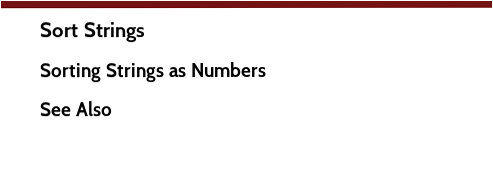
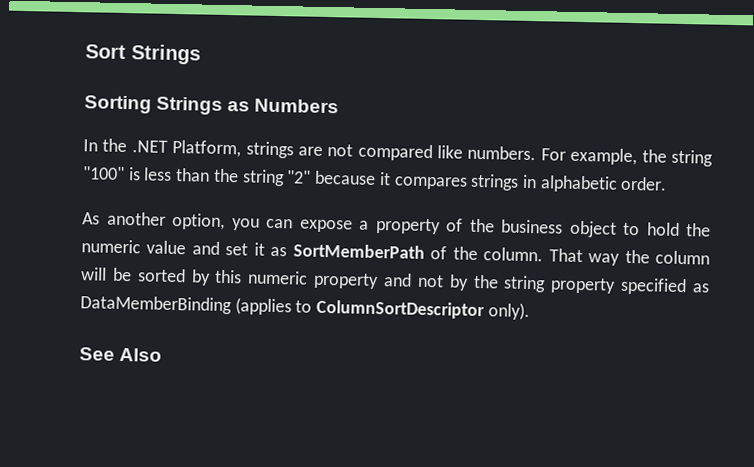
(267, 69) none -> [83,138,714,167] [83,166,668,193] [82,211,711,238] [81,239,710,266] [81,267,710,296] [80,295,530,321] // In the .NET Platform, strings are not compared like numbers. For example, the string "100" is less than the string "2" because it compares strings in alphabetic order. // As another option, you can expose a property of the business object to hold the numeric value and set it as SortMemberPath of the column. That way the column will be sorted by this numeric property and not by the string property specified as DataMemberBinding (applies to ColumnSortDescriptor only).

